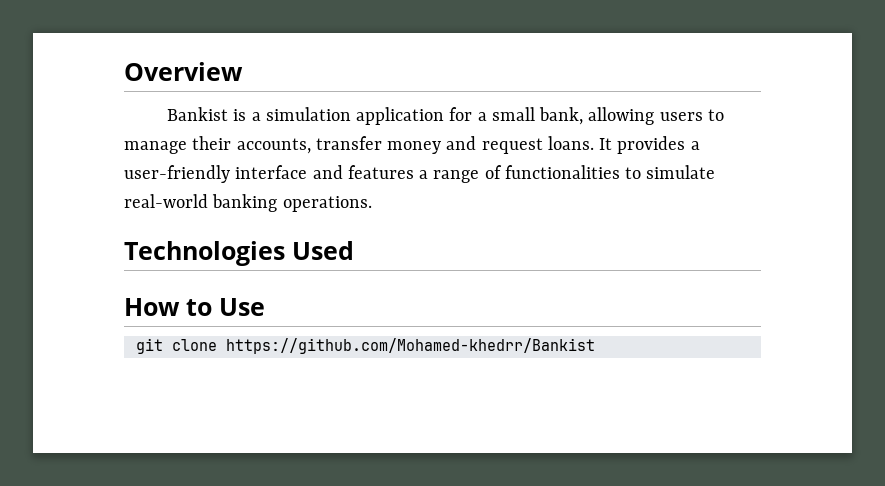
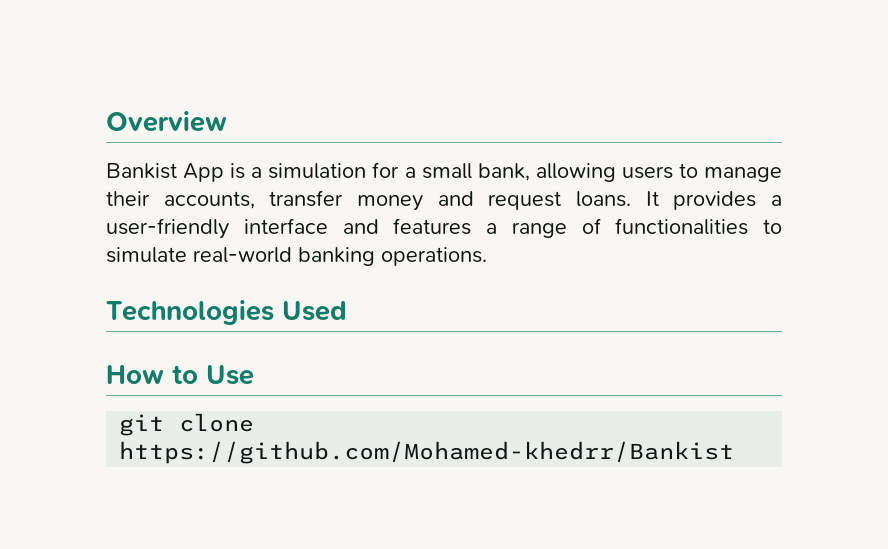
(229, 114) none -> [183,163,225,182] App
[356,107,445,125] application -> (367, 171) none

